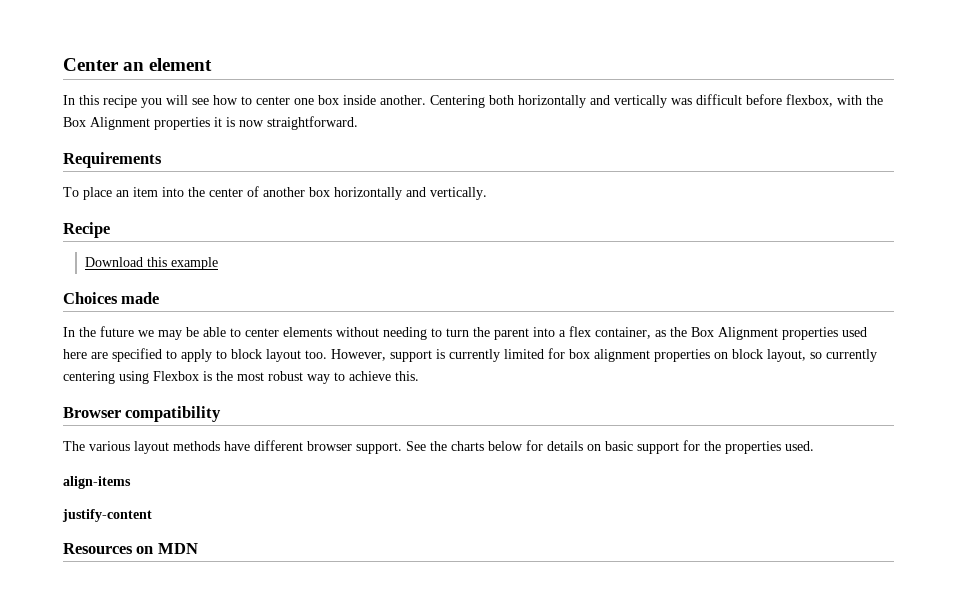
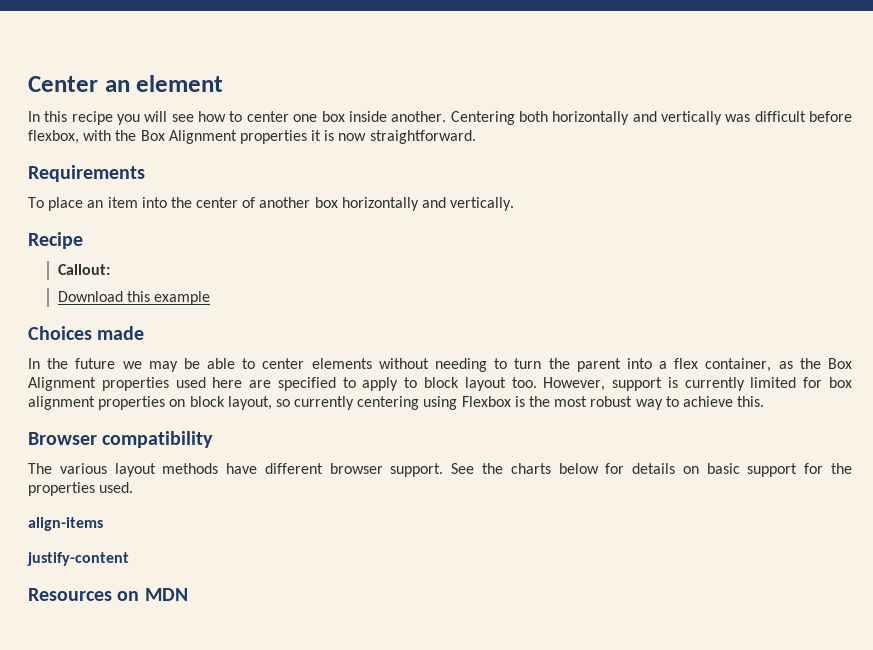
(110, 230) none -> [57,264,110,275] // Callout:

